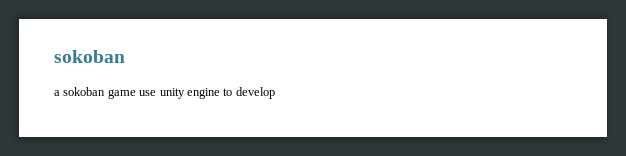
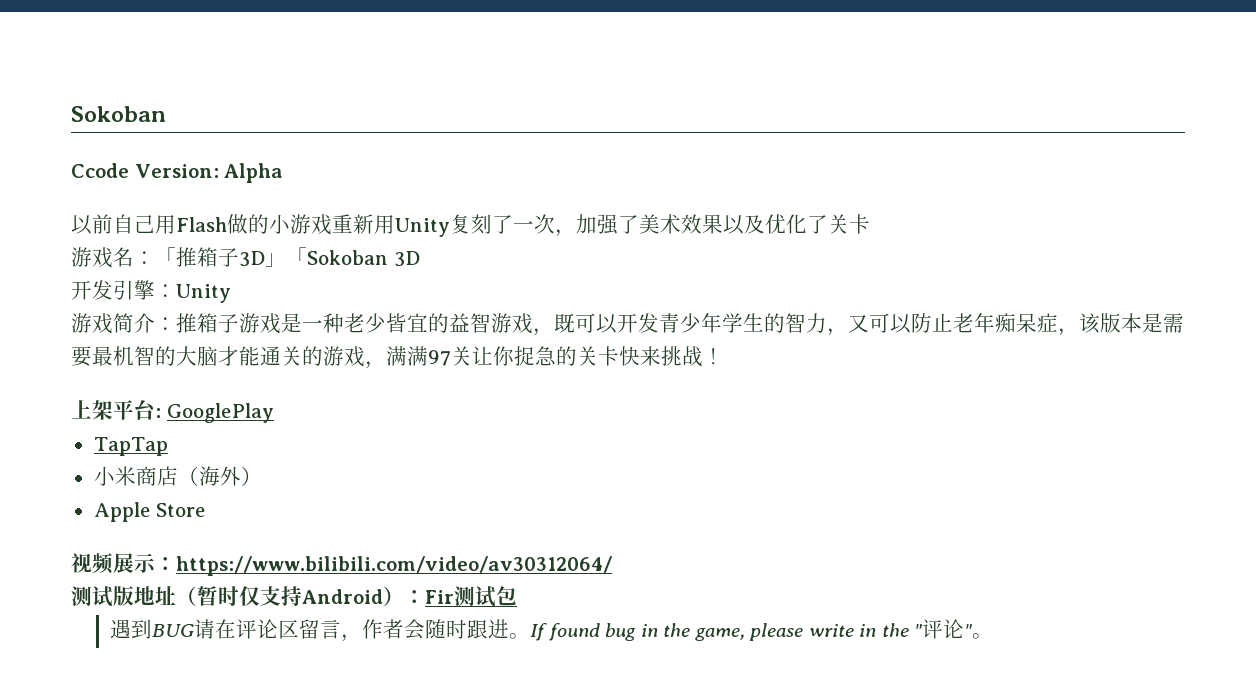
[54,50,125,63] [54,87,275,99] sokoban // a sokoban game use unity engine to develop -> [71,106,166,122] [71,163,284,183] [71,214,870,237] [71,247,420,268] [71,280,231,303] [71,313,1184,336] [71,346,724,369] [71,400,274,423] [93,437,168,456] [93,466,262,486] [93,502,207,522] [71,553,612,576] [71,586,517,607] [110,619,994,642] Sokoban // Ccode Version: Alpha // 以前自己用Flash做的小游戏重新用Unity复刻了一次，加强了美术效果以及优化了关卡 // 游戏名：「推箱子3D」「Sokoban 3D // 开发引擎：Unity // 游戏简介：推箱子游戏是一种老少皆宜的益智游戏，既可以开发青少年学生的智力，又可以防止老年痴呆症，该版本是需要最机智的大脑才能通关的游戏，满满97关让你捉急的关卡快来挑战！ // 上架平台: GooglePlay // TapTap // 小米商店（海外） // Apple Store // 视频展示：https://www.bilibili.com/video/av30312064/ // 测试版地址（暂时仅支持Android）：Fir测试包 // 遇到BUG请在评论区留言，作者会随时跟进。If found bug in the game, please write in the "评论"。

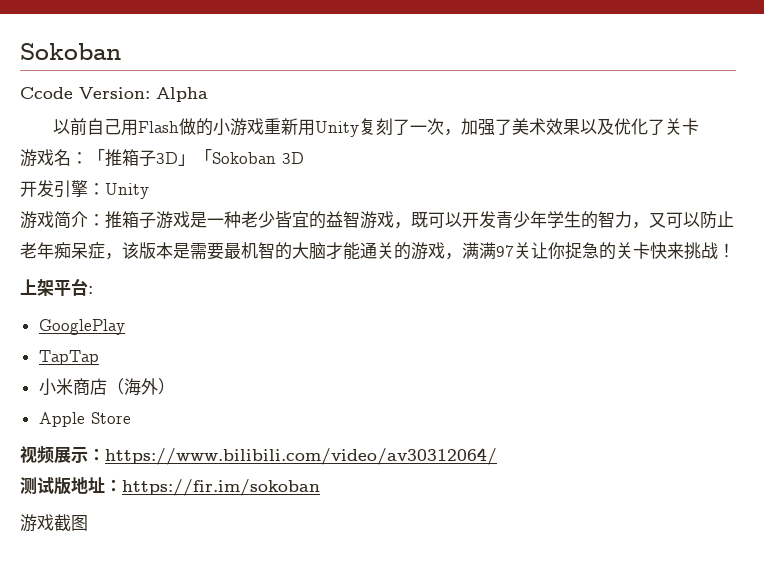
(161, 413) none -> (93, 290) //
[176,586,517,607] [110,619,994,642] （暂时仅支持Android）：Fir测试包 // 遇到BUG请在评论区留言，作者会随时跟进。If found bug in the game, please write in the "评论"。 -> [105,479,320,496] [20,514,88,532] ：https://fir.im/sokoban // 游戏截图

